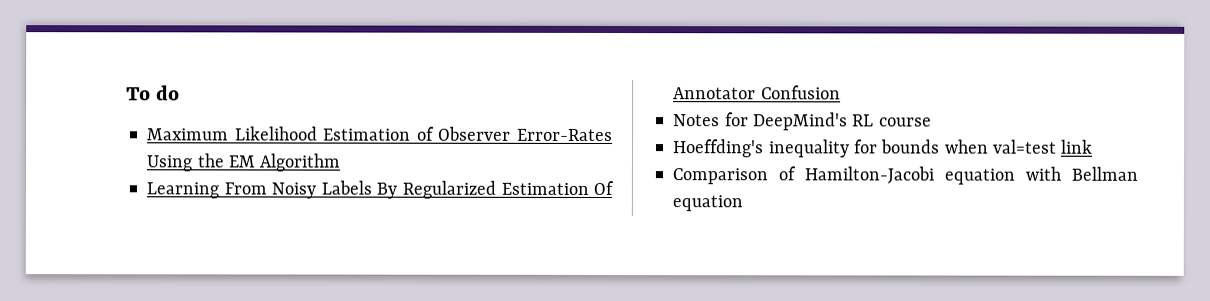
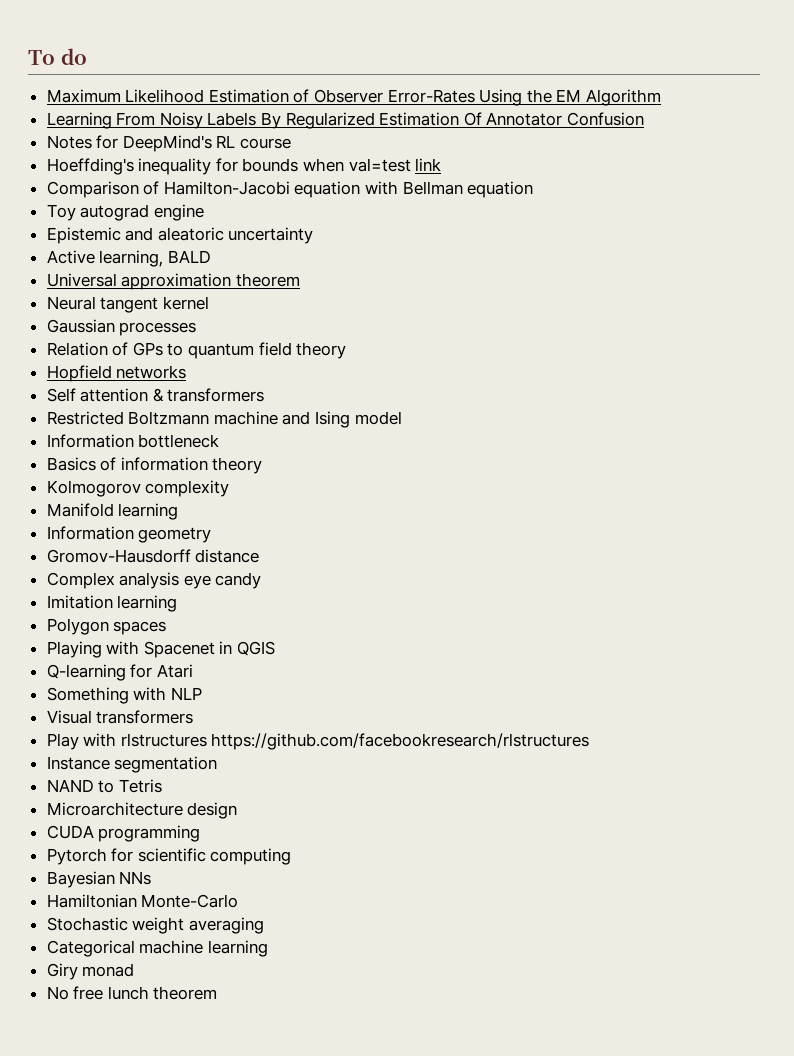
(744, 203) none -> [46,204,204,221] [46,227,314,244] [46,250,211,267] [46,273,300,290] [46,296,209,313] [46,319,197,336] [46,342,347,359] [46,365,187,382] [46,388,265,402] [46,411,402,428] [46,434,220,448] [46,457,263,474] [46,480,230,497] [46,503,179,520] [46,526,212,543] [46,549,260,563] [46,572,262,589] [46,595,178,612] [46,618,167,635] [46,641,276,658] [46,664,193,681] [46,687,202,704] [46,710,194,724] [46,733,590,750] [46,756,218,773] [46,779,162,793] [46,802,238,819] [46,825,201,842] [46,848,292,865] [46,871,152,888] [46,894,239,908] [46,917,264,934] [46,940,268,957] [46,963,135,980] [46,986,218,1000] // Toy autograd engine // Epistemic and aleatoric uncertainty // Active learning, BALD // Universal approximation theorem // Neural tangent kernel // Gaussian processes // Relation of GPs to quantum field theory // Hopfield networks // Self attention & transformers // Restricted Boltzmann machine and Ising model // Information bottleneck // Basics of information theory // Kolmogorov complexity // Manifold learning // Information geometry // Gromov-Hausdorff distance // Complex analysis eye candy // Imitation learning // Polygon spaces // Playing with Spacenet in QGIS // Q-learning for Atari // Something with NLP // Visual transformers // Play with rlstructures https://github.com/facebookresearch/rlstructures // Instance segmentation // NAND to Tetris // Microarchitecture design // CUDA programming // Pytorch for scientific computing // Bayesian NNs // Hamiltonian Monte-Carlo // Stochastic weight averaging // Categorical machine learning // Giry monad // No free lunch theorem

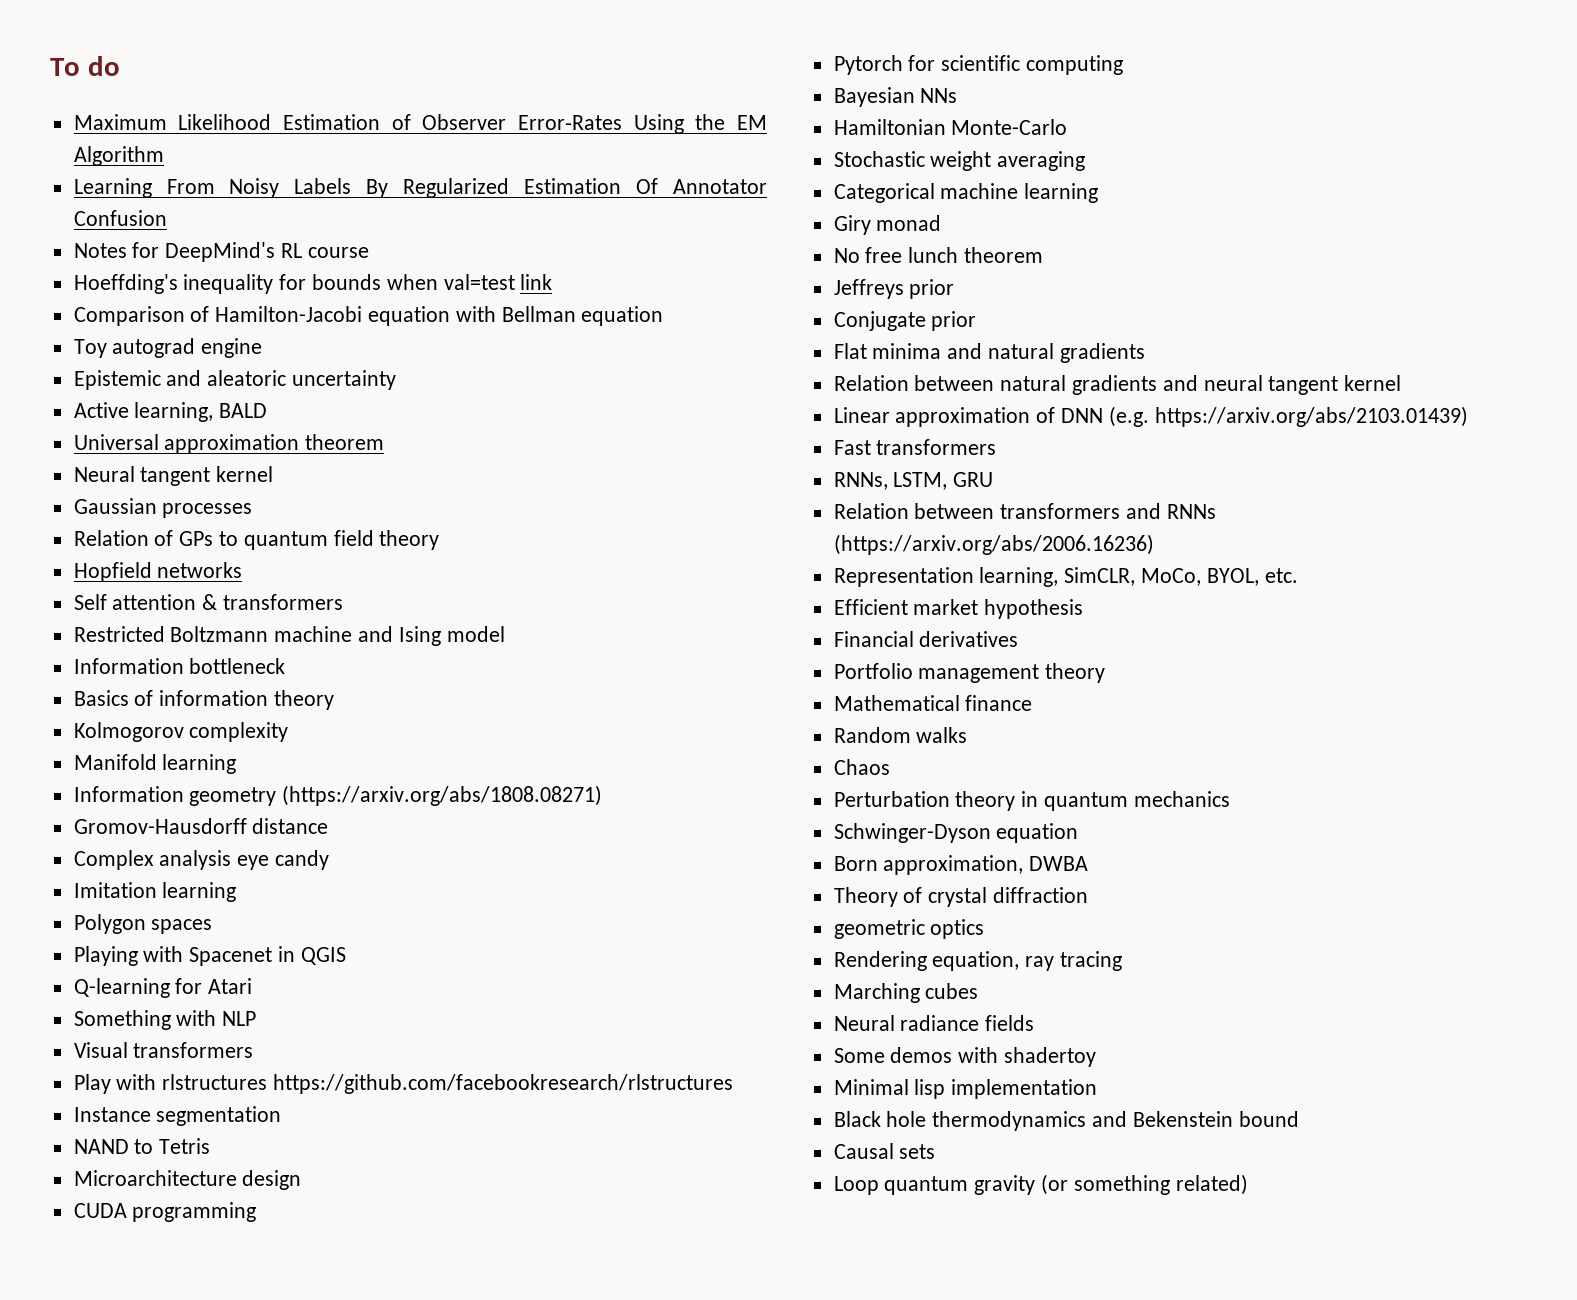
(212, 535) none -> [282,785,603,806] (https://arxiv.org/abs/1808.08271)
(218, 993) none -> [833,279,955,299] [833,311,977,331] [833,343,1145,363] [833,375,1402,395] [833,406,1468,427] [833,439,997,455] [833,472,994,490] [833,503,1216,519] [833,534,1154,555] [833,567,1298,587] [833,599,1084,619] [833,631,1019,647] [833,663,1106,683] [833,695,1033,711] [833,727,968,743] [833,759,890,775] [833,791,1230,811] [833,823,1079,843] [833,855,1089,875] [833,887,1089,907] [833,919,985,939] [833,951,1123,971] [833,983,979,1003] [833,1015,1035,1031] [833,1047,1097,1067] [833,1079,1098,1099] [833,1111,1299,1131] [833,1143,936,1159] [833,1174,1248,1195] // Jeffreys prior // Conjugate prior // Flat minima and natural gradients // Relation between natural gradients and neural tangent kernel // Linear approximation of DNN (e.g. https://arxiv.org/abs/2103.01439) // Fast transformers // RNNs, LSTM, GRU // Relation between transformers and RNNs (https://arxiv.org/abs/2006.16236) // Representation learning, SimCLR, MoCo, BYOL, etc. // Efficient market hypothesis // Financial derivatives // Portfolio management theory // Mathematical finance // Random walks // Chaos // Perturbation theory in quantum mechanics // Schwinger-Dyson equation // Born approximation, DWBA // Theory of crystal diffraction // geometric optics // Rendering equation, ray tracing // Marching cubes // Neural radiance fields // Some demos with shadertoy // Minimal lisp implementation // Black hole thermodynamics and Bekenstein bound // Causal sets // Loop quantum gravity (or something related)

